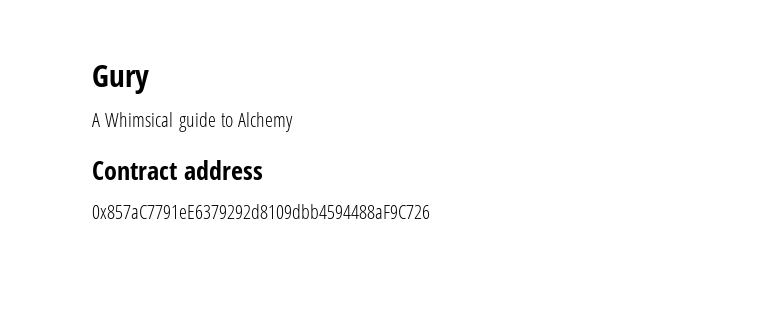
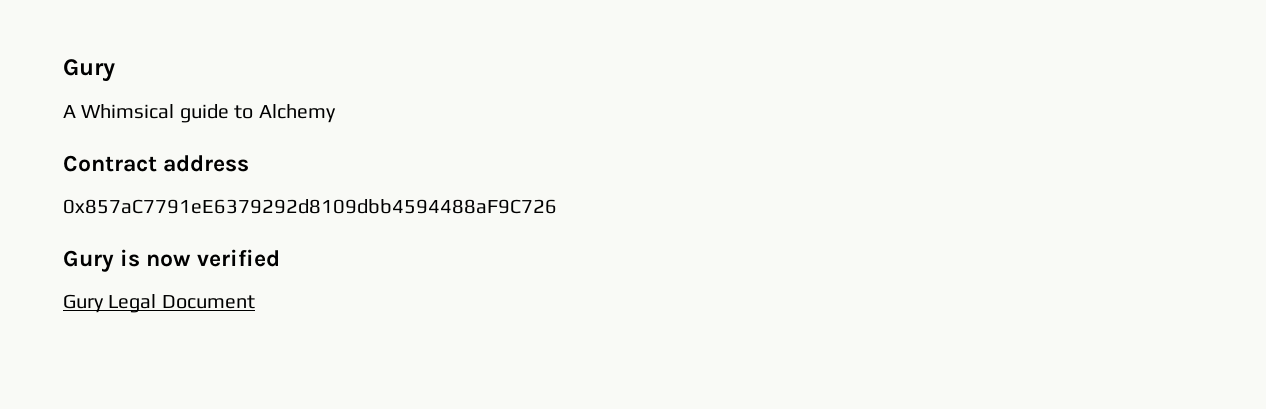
(430, 211) none -> [63,249,280,272] [63,294,255,313] // Gury is now verified // Gury Legal Document

